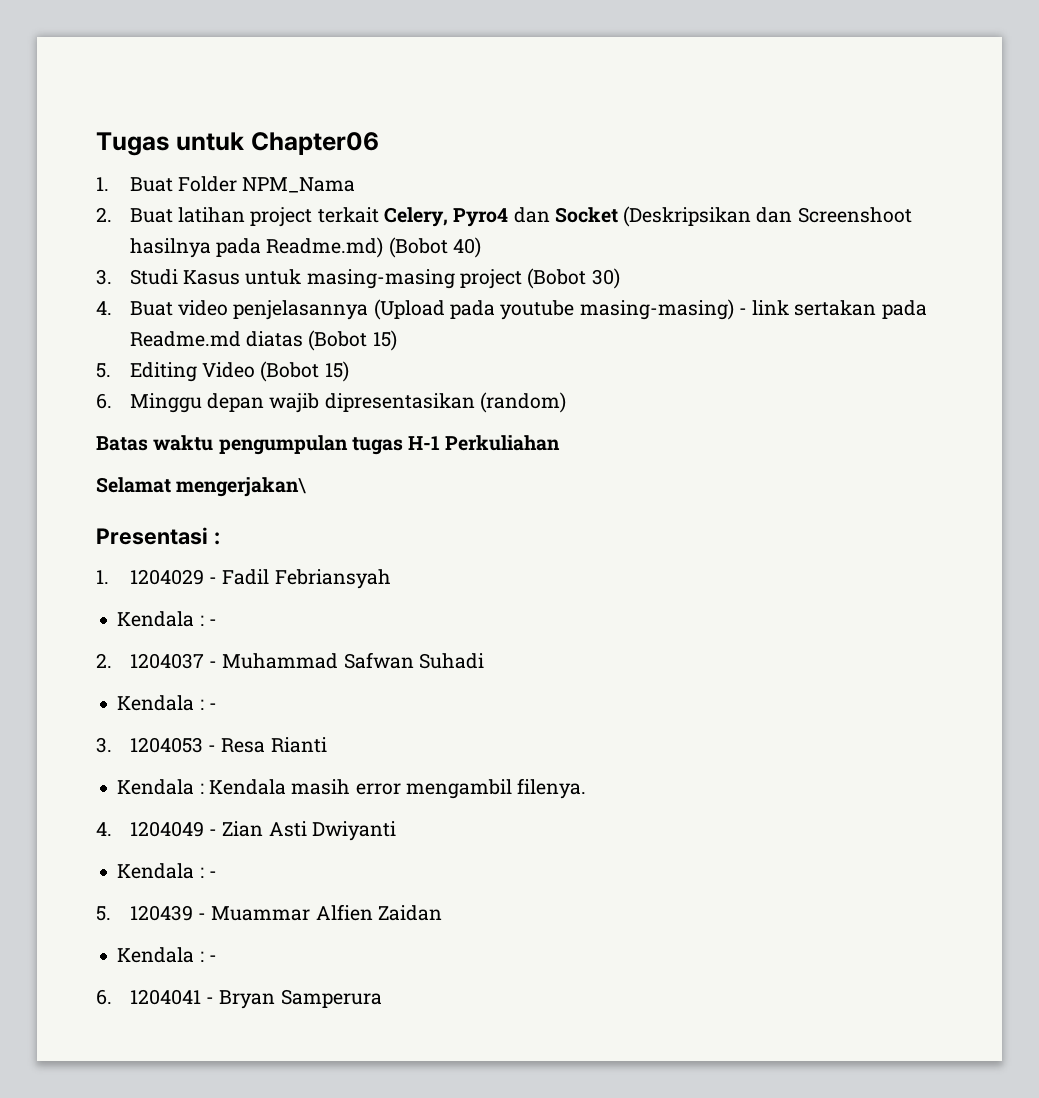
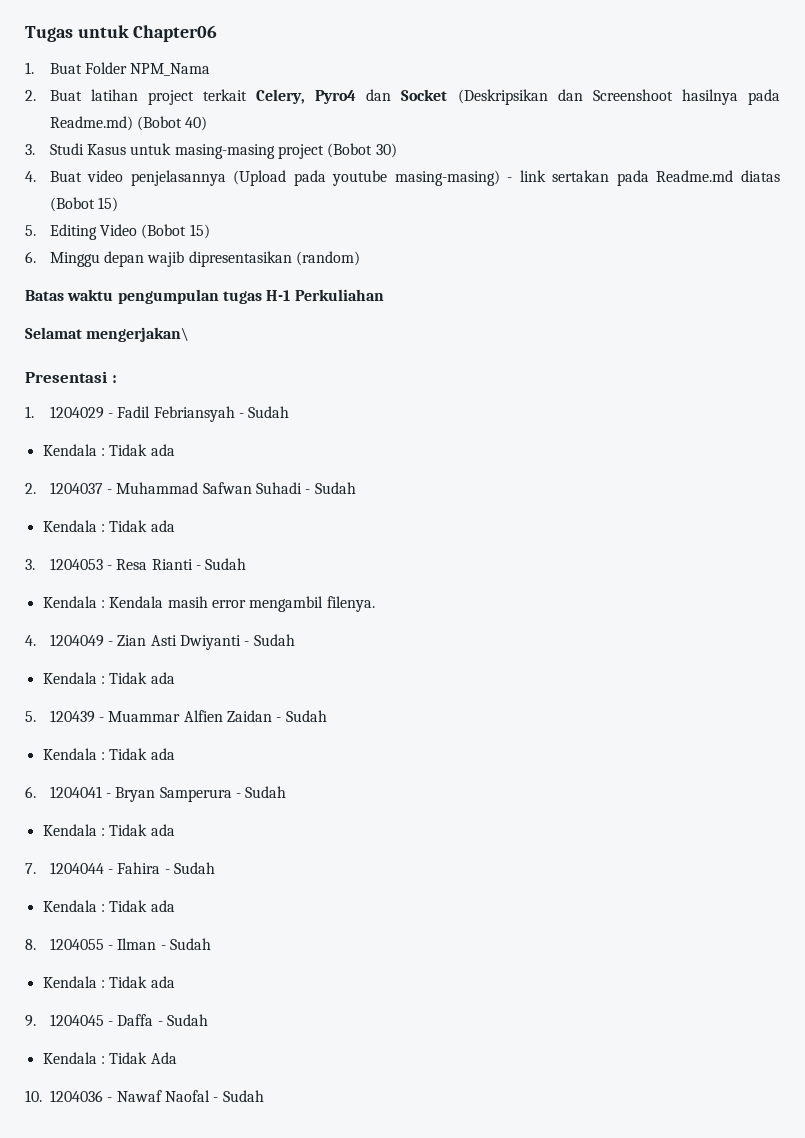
[117,611,217,627] // Kendala : - -> [238,406,290,418] [42,444,175,456] - Sudah // Kendala : Tidak ada
[117,695,217,711] // Kendala : - -> [305,482,356,494] [42,520,175,532] - Sudah // Kendala : Tidak ada
(327, 745) none -> [195,558,247,570] - Sudah
[117,863,217,879] // Kendala : - -> [244,634,295,646] [42,672,175,684] - Sudah // Kendala : Tidak ada
[117,947,217,963] // Kendala : - -> [276,710,327,722] [42,748,175,760] - Sudah // Kendala : Tidak ada
(382, 998) none -> [235,786,287,798] [42,824,175,836] [25,862,215,874] [42,900,175,912] [25,938,211,950] [42,976,175,988] [25,1014,208,1027] [42,1052,177,1064] [25,1090,264,1102] - Sudah // Kendala : Tidak ada // 7. 1204044 - Fahira - Sudah // Kendala : Tidak ada // 8. 1204055 - Ilman - Sudah // Kendala : Tidak ada // 9. 1204045 - Daffa - Sudah // Kendala : Tidak Ada // 10. 1204036 - Nawaf Naofal - Sudah

